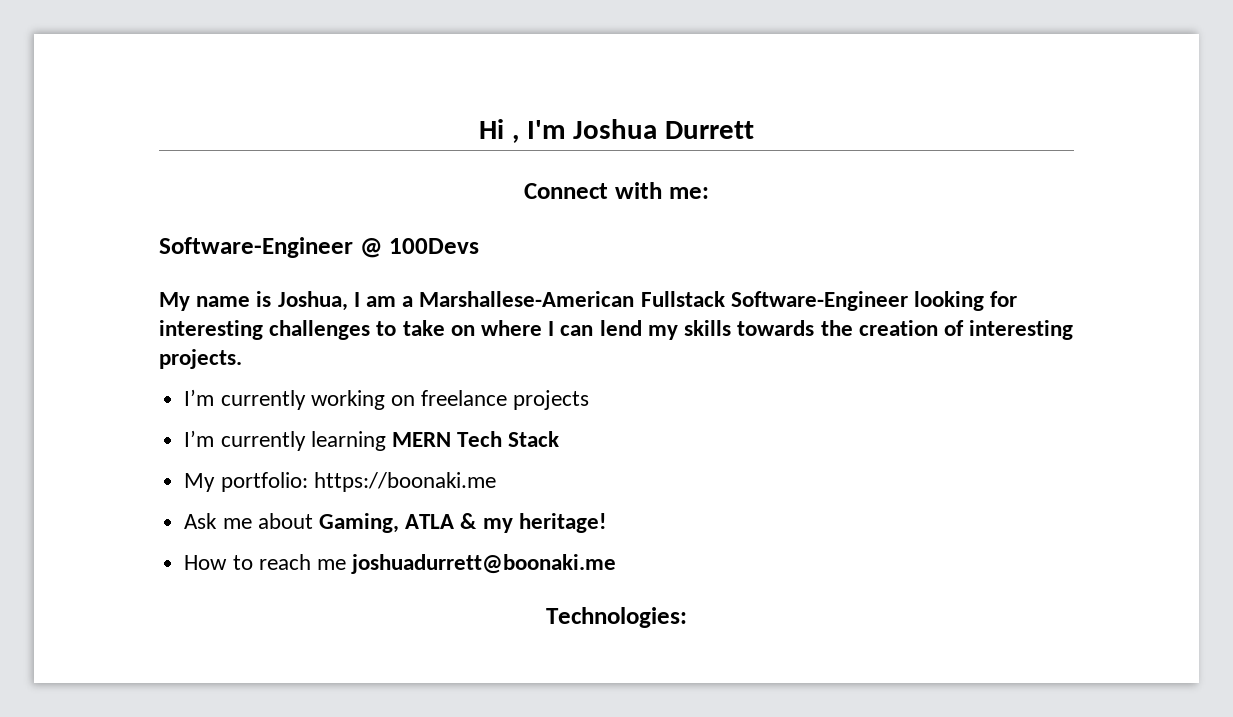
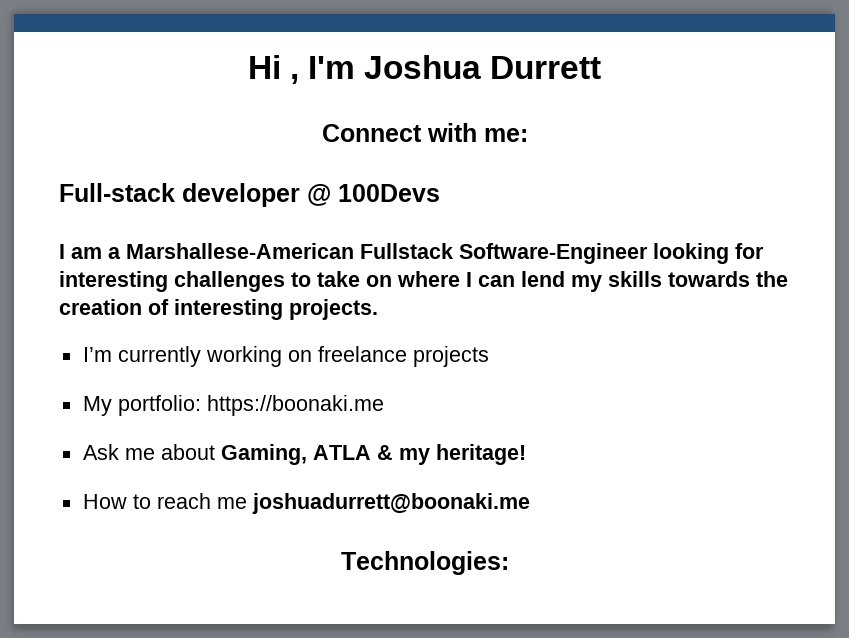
[159,237,353,258] Software-Engineer -> [59,183,300,207] Full-stack developer
[159,291,348,311] My name is Joshua, -> (440, 193) none
[184,430,560,451] // I’m currently learning MERN Tech Stack -> (489, 356) none

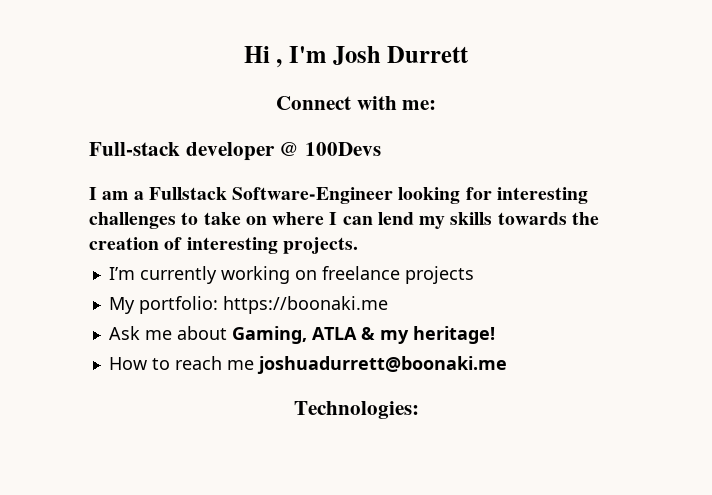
[364,55,482,79] Joshua -> [332,46,381,65] Josh
[126,243,354,259] Marshallese-American -> (144, 195) none

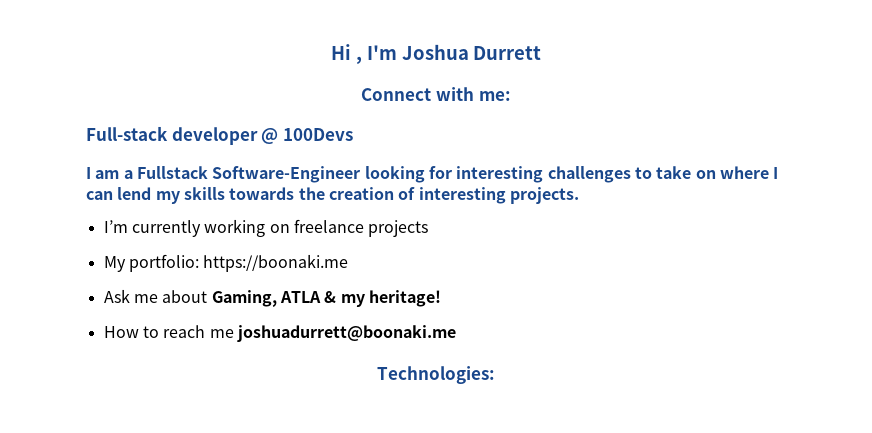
[332,46,381,65] Josh -> [401,44,469,60] Joshua

